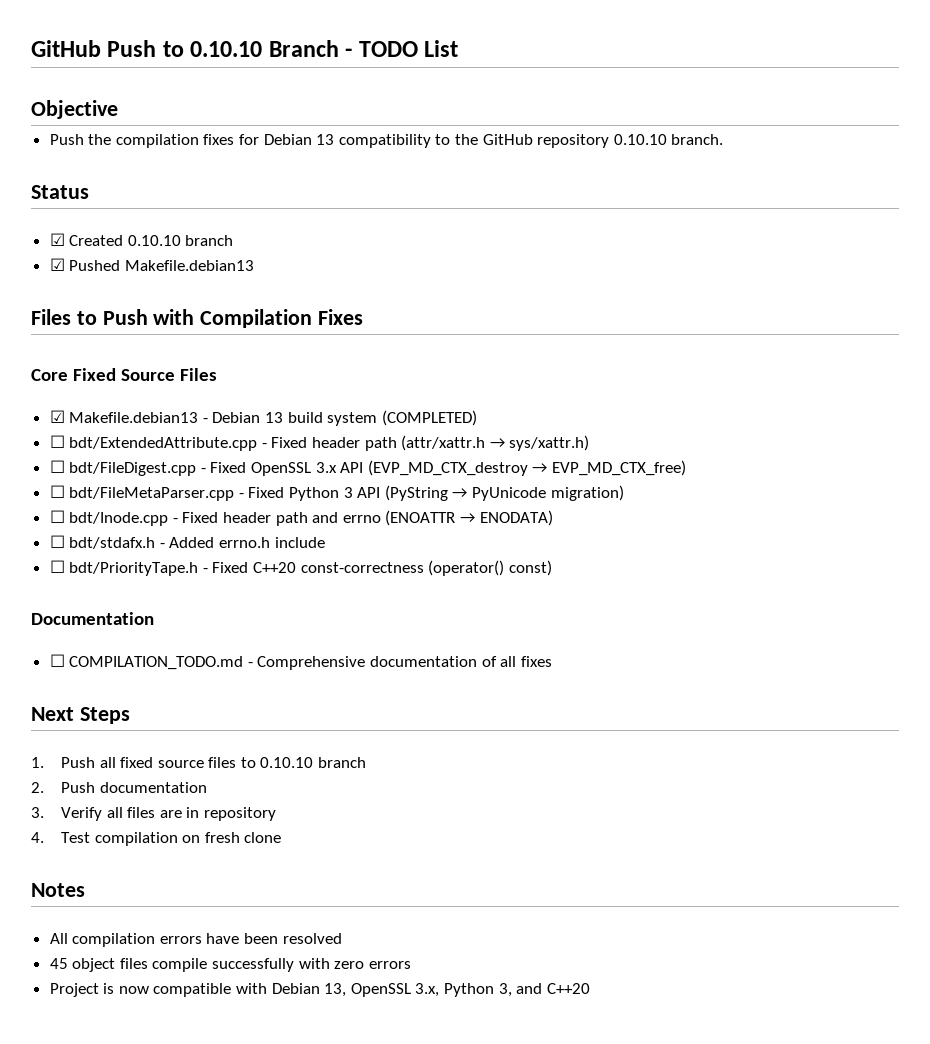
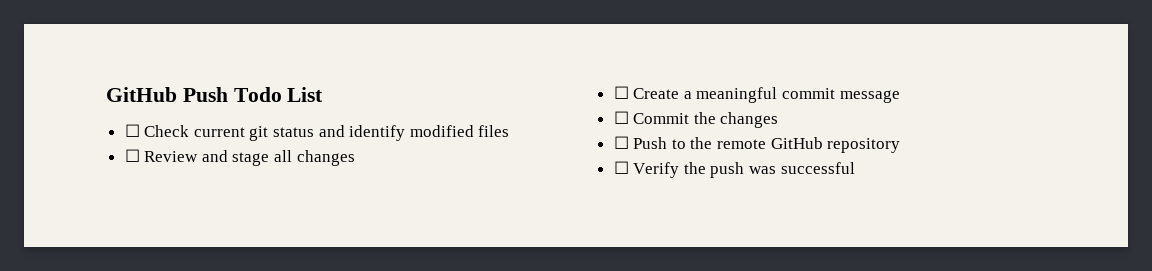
[162,40,459,57] [31,100,118,119] [49,134,431,148] to 0.10.10 Branch - TODO List // Objective // Push the compilation fixes for Debian 13 compatibility -> [233,87,324,102] [124,124,510,141] [124,149,355,166] [613,86,900,103] [613,111,779,128] [613,136,668,149] Todo List // ☐ Check current git status and identify modified files // ☐ Review and stage all changes // ☐ Create a meaningful commit message // ☐ Commit the changes // ☐ Push
(479, 139) none -> [717,139,767,149] remote
[613,134,724,145] [31,185,89,199] [49,233,234,246] [49,258,254,271] [31,309,364,328] [31,368,218,381] [49,410,477,426] [49,435,590,451] [49,460,687,476] [49,485,624,501] [49,510,553,526] [49,535,325,549] [49,560,552,576] [31,612,154,625] [49,654,552,670] [31,707,130,724] [31,757,367,768] [31,782,207,793] [31,807,276,821] [31,832,282,846] [31,883,85,897] [49,933,342,947] [49,958,411,972] [49,983,590,997] 0.10.10 branch. // Status // ☑ Created 0.10.10 branch // ☑ Pushed Makefile.debian13 // Files to Push with Compilation Fixes // Core Fixed Source Files // ☑ Makefile.debian13 - Debian 13 build system (COMPLETED) // ☐ bdt/ExtendedAttribute.cpp - Fixed header path (attr/xattr.h → sys/xattr.h) // ☐ bdt/FileDigest.cpp - Fixed OpenSSL 3.x API (EVP_MD_CTX_destroy → EVP_MD_CTX_free) // ☐ bdt/FileMetaParser.cpp - Fixed Python 3 API (PyString → PyUnicode migration) // ☐ bdt/Inode.cpp - Fixed header path and errno (ENOATTR → ENODATA) // ☐ bdt/stdafx.h - Added errno.h include // ☐ bdt/PriorityTape.h - Fixed C++20 const-correctness (operator() const) // Documentation // ☐ COMPILATION_TODO.md - Comprehensive documentation of all fixes // Next Steps // 1. Push all fixed source files to 0.10.10 branch // 2. Push documentation // 3. Verify all files are in repository // 4. Test compilation on fresh clone // Notes // All compilation errors have been resolved // 45 object files compile successfully with zero errors // Project is now compatible with Debian 13, OpenSSL 3.x, Python 3, and C++20 -> [613,161,855,178] // ☐ Verify the push was successful

